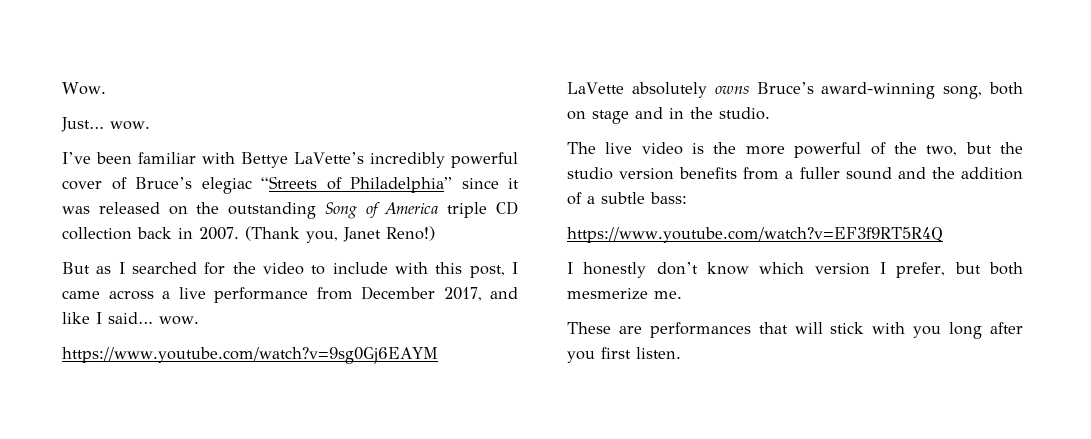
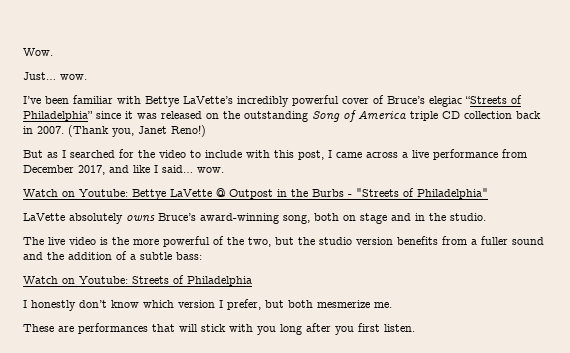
[62,347,438,364] https://www.youtube.com/watch?v=9sg0Gj6EAYM -> [23,188,488,200] Watch on Youtube: Bettye LaVette @ Outpost in the Burbs - "Streets of Philadelphia"
[567,227,943,243] https://www.youtube.com/watch?v=EF3f9RT5R4Q -> [23,275,252,286] Watch on Youtube: Streets of Philadelphia

